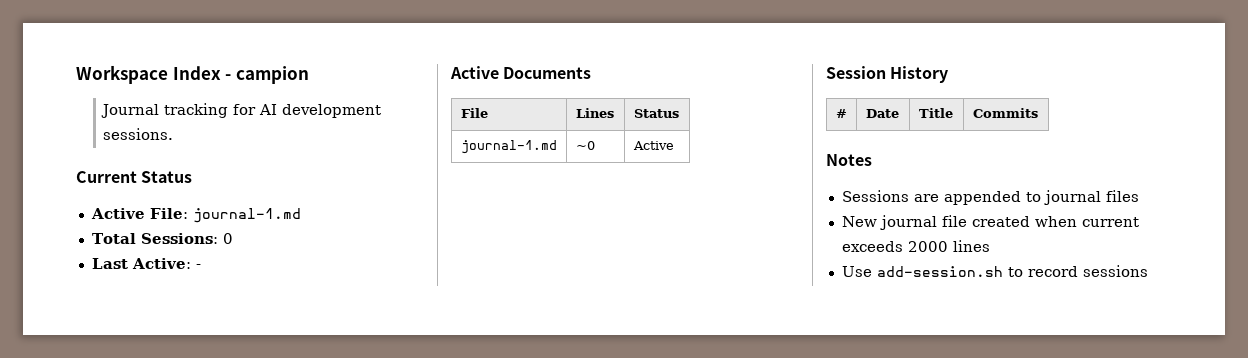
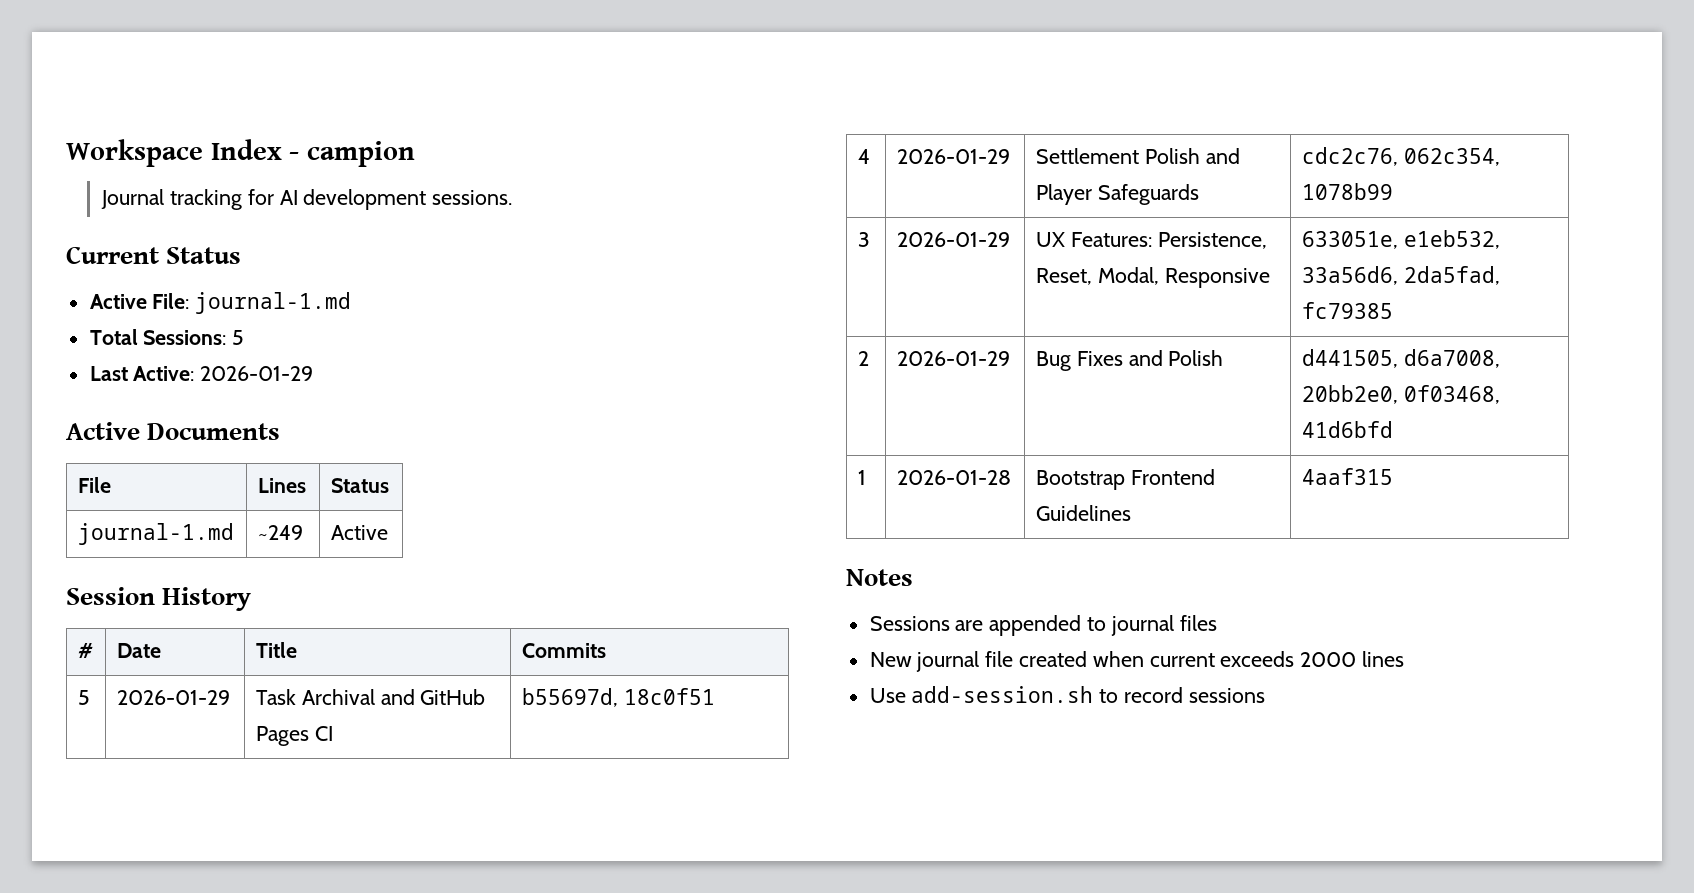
[222,233,233,244] 0 -> [232,330,245,345] 5
[195,264,201,269] - -> [200,366,314,381] 2026-01-29
[575,141,595,150] ~0 -> [257,525,303,540] ~249
(1038, 113) none -> [77,690,90,705] [116,690,230,705] [255,689,486,705] [255,726,333,746] [521,688,715,707] [857,149,870,164] [896,149,1010,164] [1035,148,1240,164] [1035,184,1199,205] [1301,147,1500,166] [1301,183,1393,200] [857,232,870,247] [896,232,1010,247] [1035,232,1267,249] [1035,267,1270,288] [1301,230,1500,249] [1301,266,1500,285] [1301,302,1393,319] [857,351,869,366] [896,351,1010,366] [1035,350,1224,371] [1301,349,1500,368] [1301,385,1500,404] [1301,421,1393,438] [857,470,866,485] [896,470,1011,485] [1035,469,1215,490] [1035,505,1131,521] [1301,468,1393,485] // 5 | 2026-01-29 | Task Archival and GitHub Pages CI | b55697d, 18c0f51 // 4 | 2026-01-29 | Settlement Polish and Player Safeguards | cdc2c76, 062c354, 1078b99 // 3 | 2026-01-29 | UX Features: Persistence, Reset, Modal, Responsive | 633051e, e1eb532, 33a56d6, 2da5fad, fc79385 // 2 | 2026-01-29 | Bug Fixes and Polish | d441505, d6a7008, 20bb2e0, 0f03468, 41d6bfd // 1 | 2026-01-28 | Bootstrap Frontend Guidelines | 4aaf315

